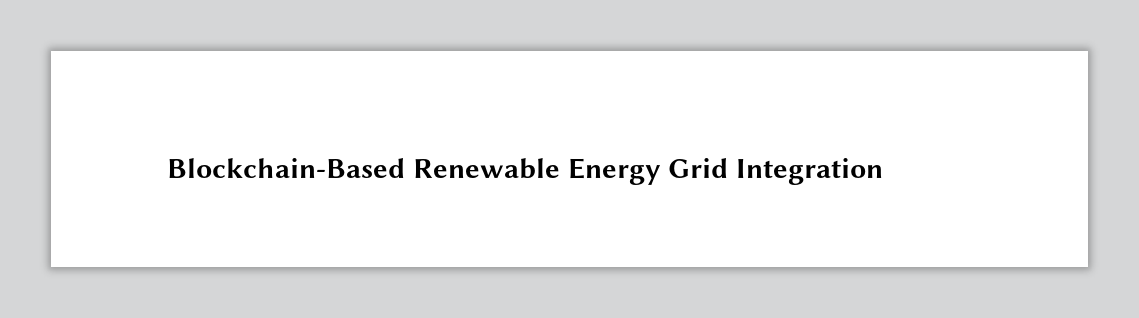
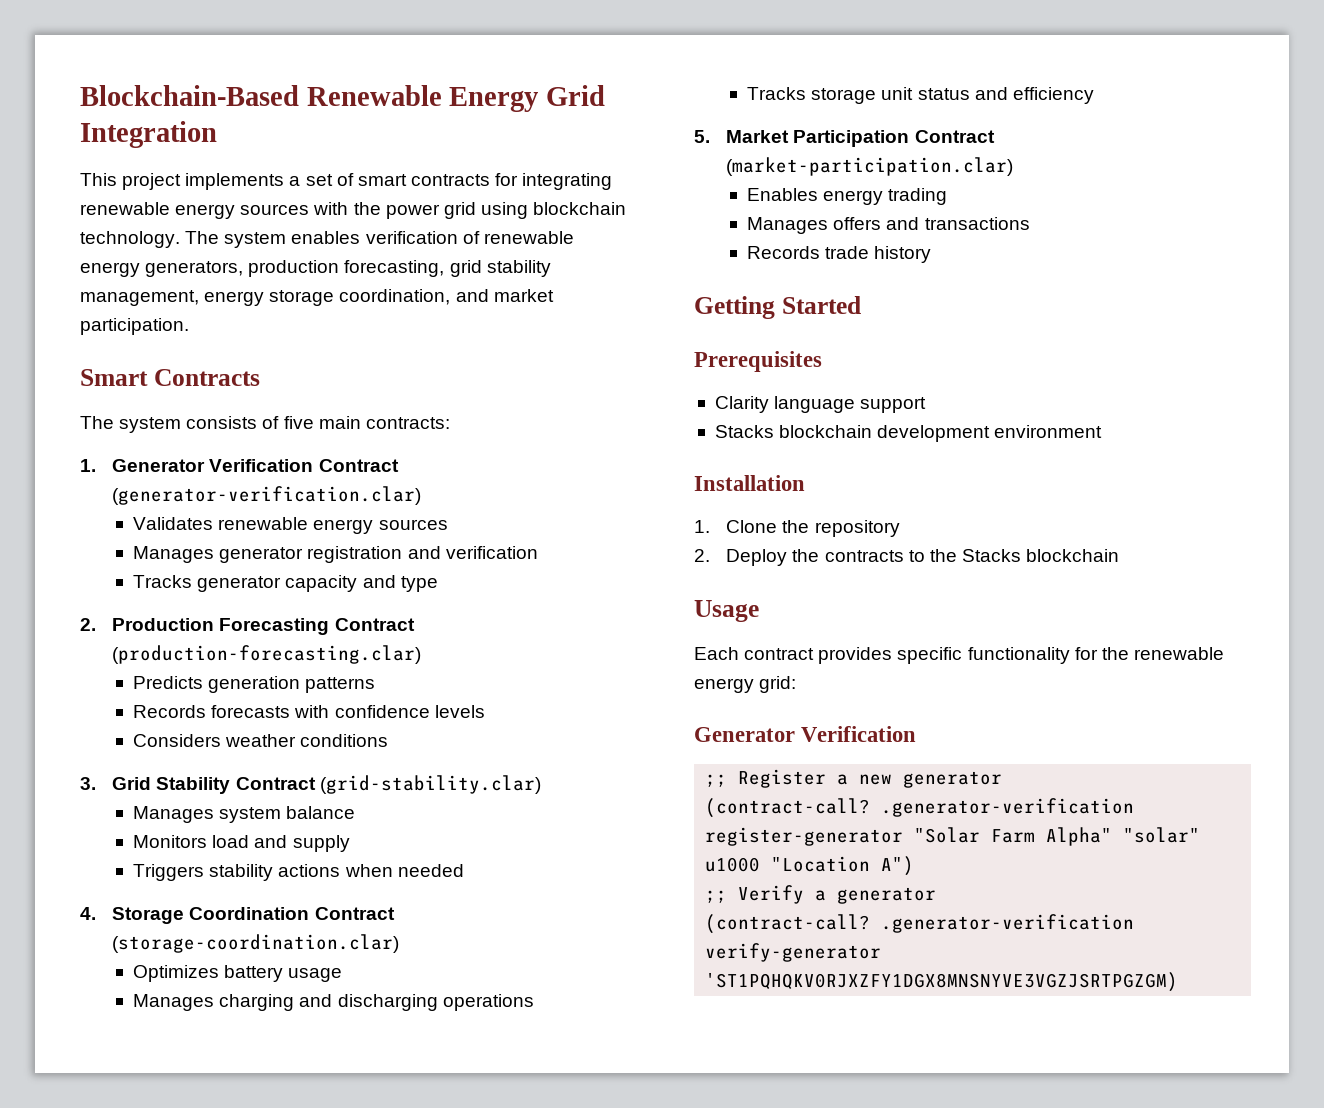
(884, 171) none -> [80,173,613,190] [80,202,627,219] [80,231,574,248] [80,260,551,277] [80,289,554,306] [80,318,189,335] [80,369,260,386] [80,416,450,433] [80,459,399,472] [112,486,422,505] [133,517,448,534] [133,546,538,563] [133,575,438,592] [80,618,415,635] [112,645,422,664] [133,676,376,693] [133,705,485,718] [133,734,389,747] [80,775,541,794] [133,806,356,823] [133,835,350,852] [133,864,464,881] [80,907,395,924] [112,934,400,953] [133,965,343,982] [133,994,534,1011] [747,87,1094,104] [694,130,995,147] [726,157,1014,176] [747,188,948,205] [747,217,1030,234] [747,246,932,263] [694,296,861,319] [694,351,822,372] [714,396,927,413] [714,425,1103,442] [694,475,805,491] [694,520,900,537] [694,549,1120,566] [694,600,759,622] [694,647,1224,664] [694,676,797,693] [694,726,917,742] [705,769,1003,788] [705,798,1135,818] [705,827,1201,846] [705,856,915,876] [705,885,937,904] [705,914,1135,934] [705,943,882,962] [705,972,1179,992] // This project implements a set of smart contracts for integrating renewable energy sources with the power grid using blockchain technology. The system enables verification of renewable energy generators, production forecasting, grid stability management, energy storage coordination, and market participation. // Smart Contracts // The system consists of five main contracts: // 1. Generator Verification Contract (generator-verification.clar) // Validates renewable energy sources // Manages generator registration and verification // Tracks generator capacity and type // 2. Production Forecasting Contract (production-forecasting.clar) // Predicts generation patterns // Records forecasts with confidence levels // Considers weather conditions // 3. Grid Stability Contract (grid-stability.clar) // Manages system balance // Monitors load and supply // Triggers stability actions when needed // 4. Storage Coordination Contract (storage-coordination.clar) // Optimizes battery usage // Manages charging and discharging operations // Tracks storage unit status and efficiency // 5. Market Participation Contract (market-participation.clar) // Enables energy trading // Manages offers and transactions // Records trade history // Getting Started // Prerequisites // Clarity language support // Stacks blockchain development environment // Installation // 1. Clone the repository // 2. Deploy the contracts to the Stacks blockchain // Usage // Each contract provides specific functionality for the renewable energy grid: // Generator Verification // ;; Register a new generator // (contract-call? .generator-verification register-generator "Solar Farm Alpha" "solar" u1000 "Location A") // ;; Verify a generator // (contract-call? .generator-verification verify-generator 'ST1PQHQKV0RJXZFY1DGX8MNSNYVE3VGZJSRTPGZGM)

